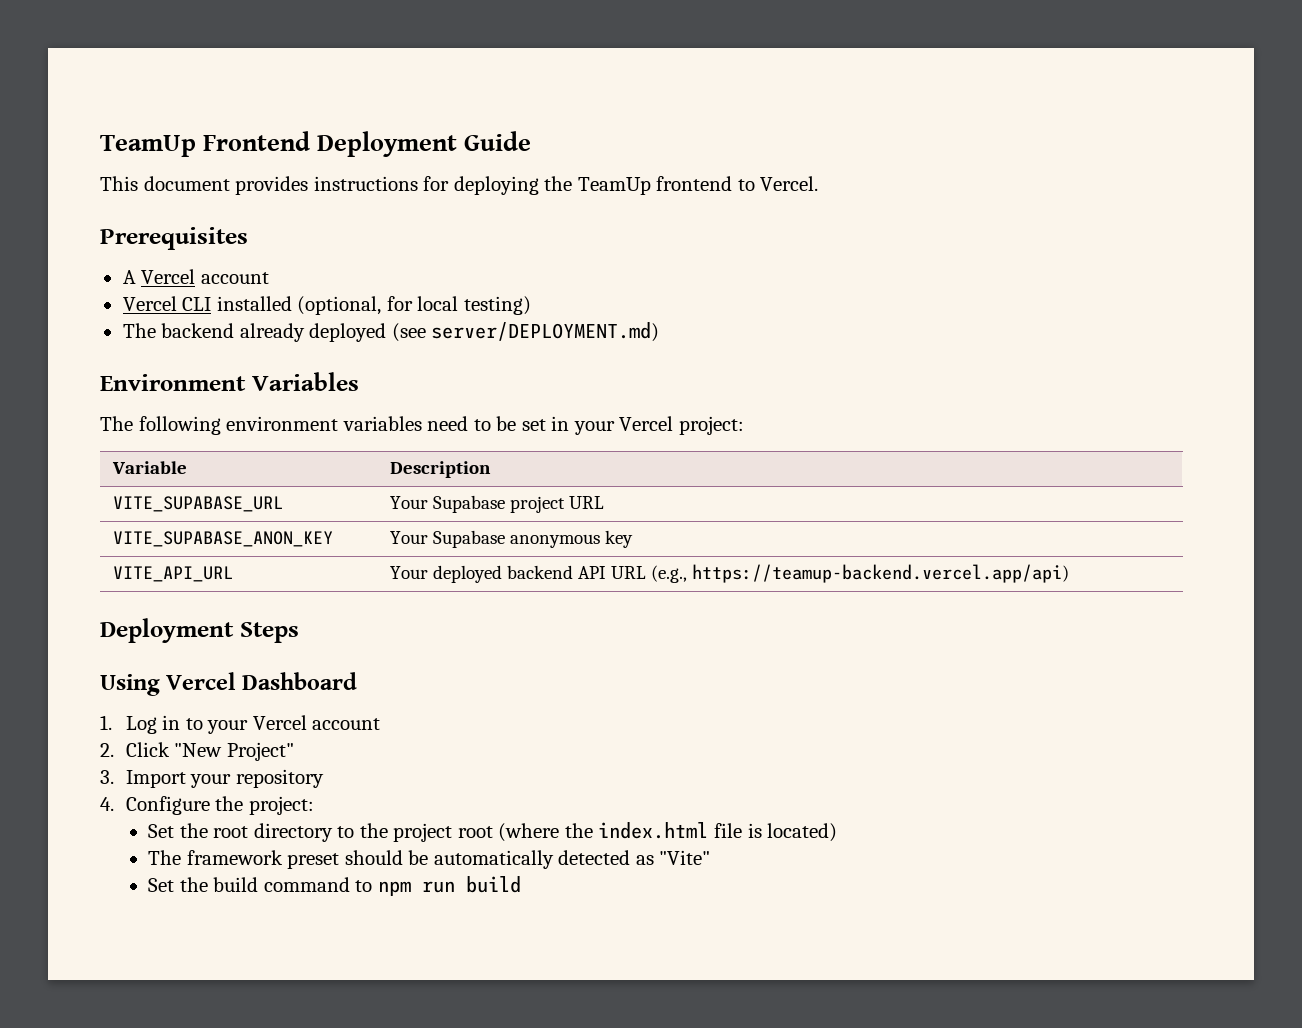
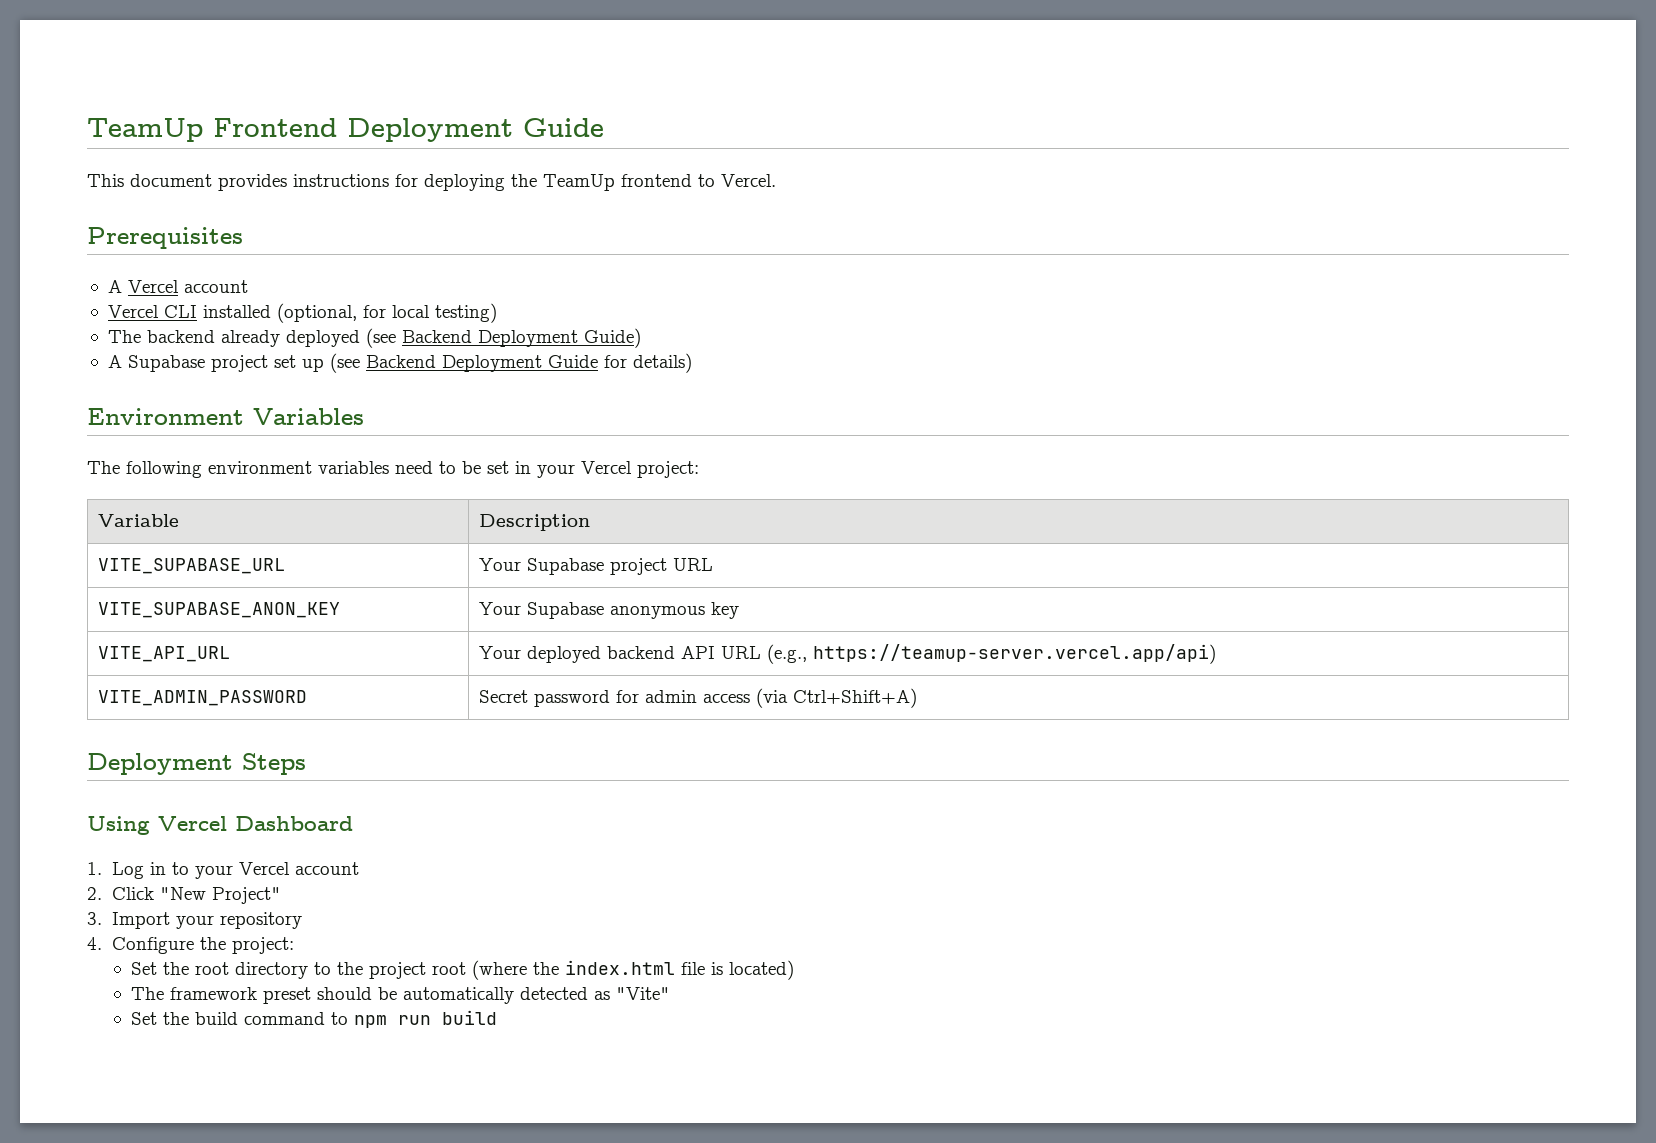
[431,322,660,342] server/DEPLOYMENT.md) -> [401,328,641,348] [107,353,692,373] Backend Deployment Guide) // A Supabase project set up (see Backend Deployment Guide for details)
[692,564,1070,583] https://teamup-backend.vercel.app/api) -> [813,644,1217,664] [98,690,308,706] [479,688,918,708] https://teamup-server.vercel.app/api) // VITE_ADMIN_PASSWORD | Secret password for admin access (via Ctrl+Shift+A)

